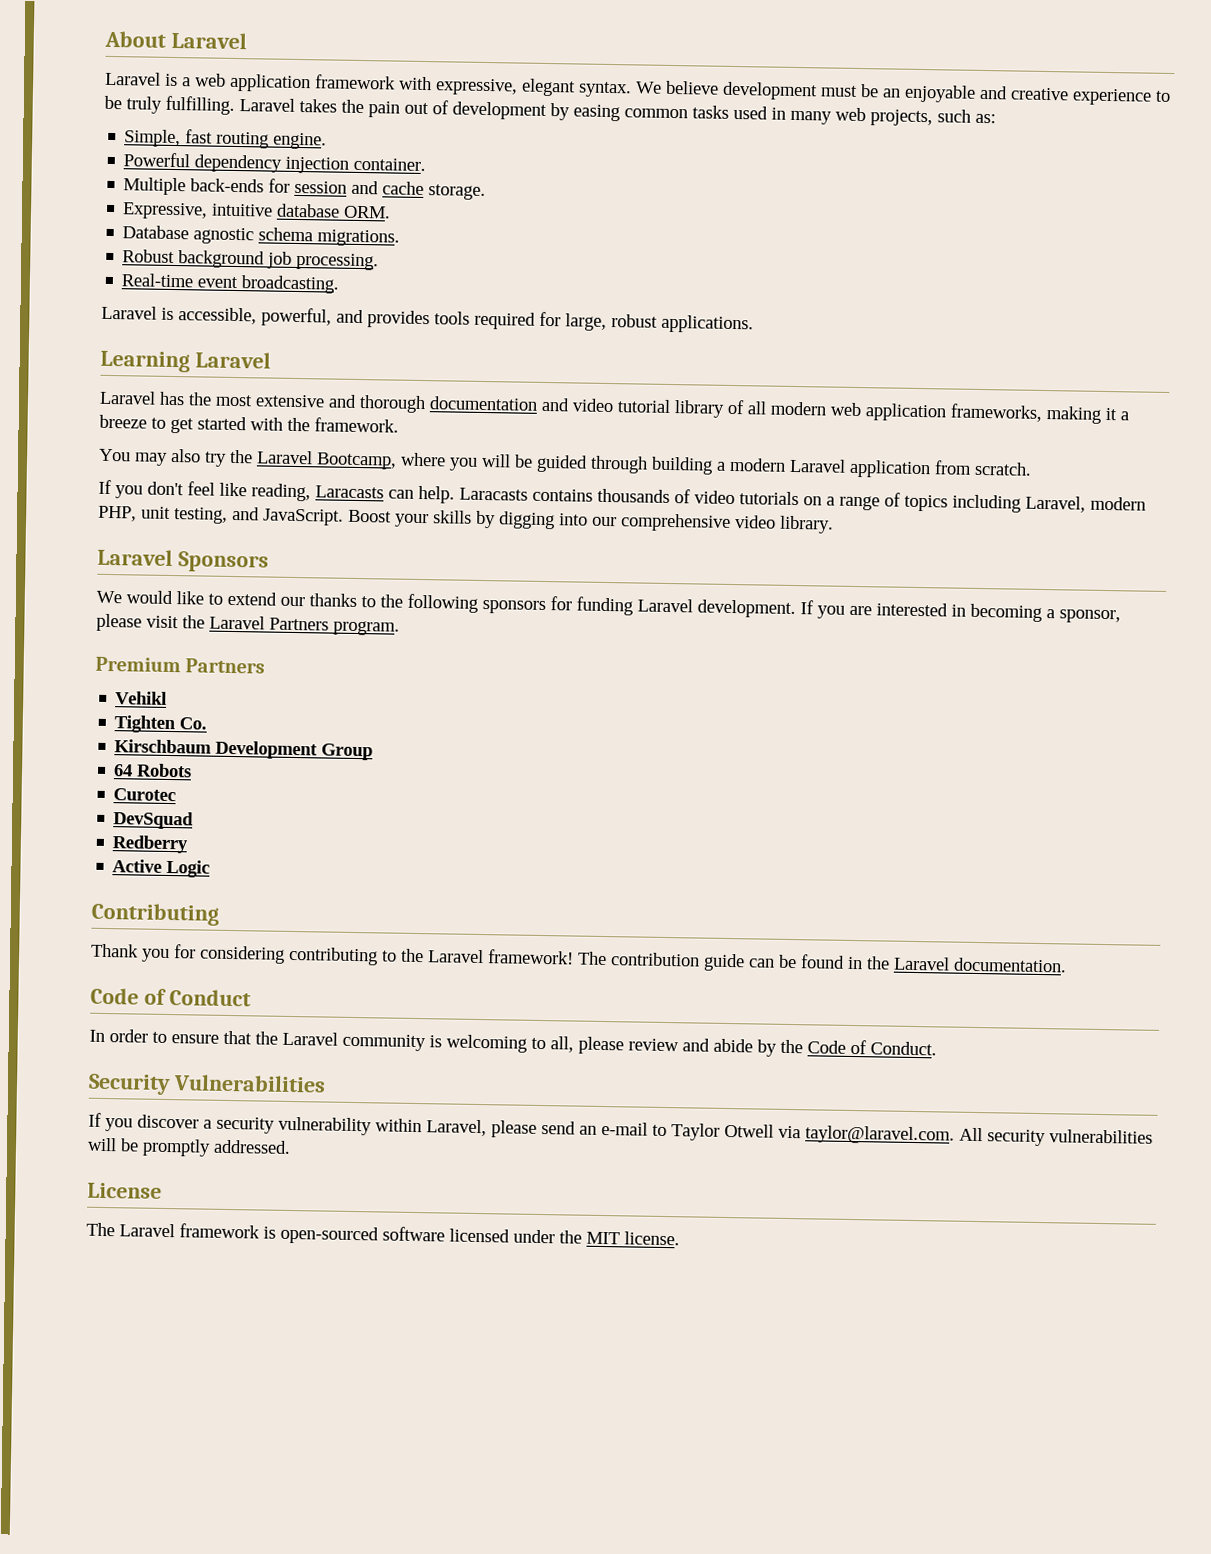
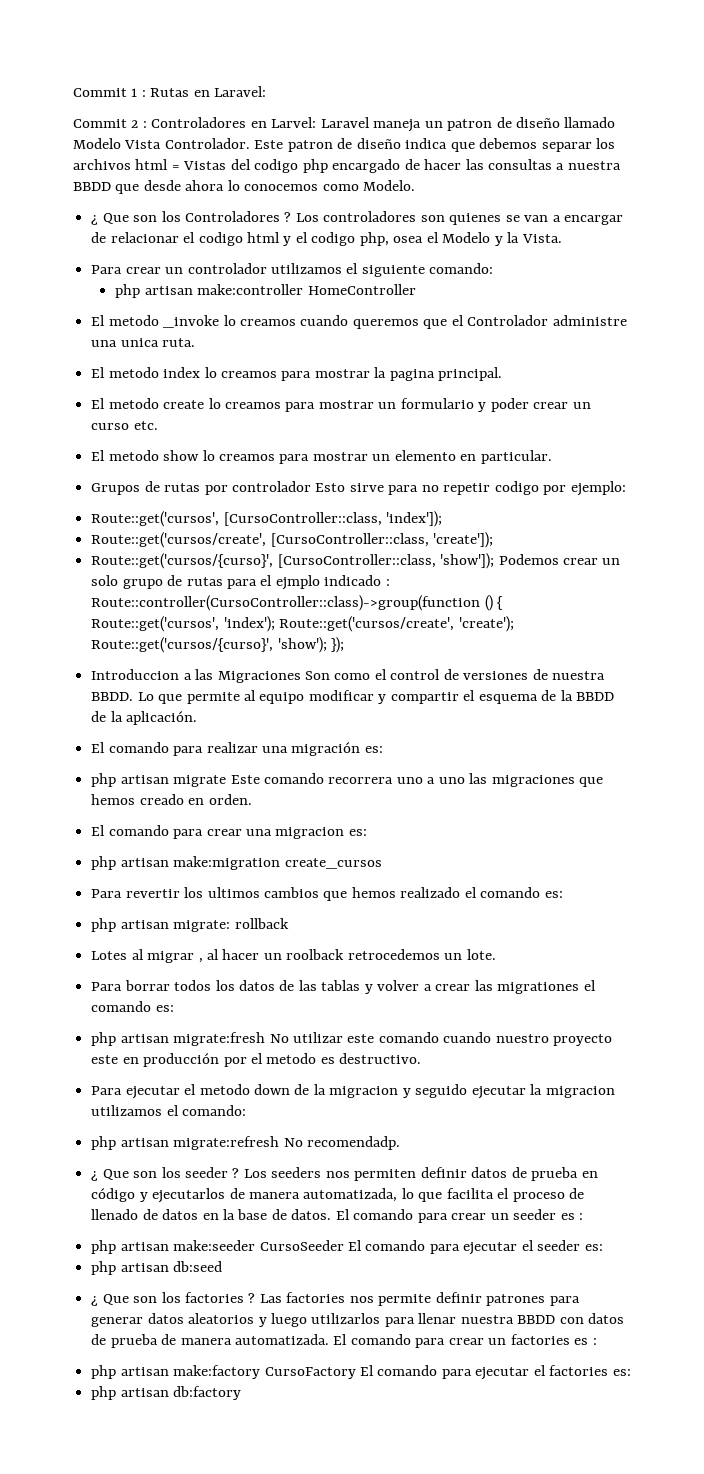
[104,30,247,50] [105,71,1171,106] [104,95,996,127] [124,129,328,150] [123,152,427,174] [123,177,487,201] [122,202,392,220] [122,225,401,247] [122,249,380,271] [121,273,340,294] [101,305,754,334] [100,350,271,373] [99,390,1129,424] [99,414,399,434] [99,448,1032,479] [98,479,1146,513] [98,505,834,534] [97,548,269,573] [96,590,1121,624] [96,613,400,636] [95,656,266,674] [115,691,168,705] [114,715,208,734] [114,739,374,761] [113,763,193,778] [113,788,177,802] [113,811,195,830] [112,835,189,854] [112,859,211,878] [91,902,219,926] [91,943,1067,973] [90,987,251,1007] [89,1029,937,1057] [88,1073,326,1096] [88,1112,1153,1147] [87,1137,291,1157] [87,1182,162,1199] [86,1222,680,1246] About Laravel // Laravel is a web application framework with expressive, elegant syntax. We believe development must be an enjoyable and creative experience to be truly fulfilling. Laravel takes the pain out of development by easing common tasks used in many web projects, such as: // Simple, fast routing engine. // Powerful dependency injection container. // Multiple back-ends for session and cache storage. // Expressive, intuitive database ORM. // Database agnostic schema migrations. // Robust background job processing. // Real-time event broadcasting. // Laravel is accessible, powerful, and provides tools required for large, robust applications. // Learning Laravel // Laravel has the most extensive and thorough documentation and video tutorial library of all modern web application frameworks, making it a breeze to get started with the framework. // You may also try the Laravel Bootcamp, where you will be guided through building a modern Laravel application from scratch. // If you don't feel like reading, Laracasts can help. Laracasts contains thousands of video tutorials on a range of topics including Laravel, modern PHP, unit testing, and JavaScript. Boost your skills by digging into our comprehensive video library. // Laravel Sponsors // We would like to extend our thanks to the following sponsors for funding Laravel development. If you are interested in becoming a sponsor, please visit the Laravel Partners program. // Premium Partners // Vehikl // Tighten Co. // Kirschbaum Development Group // 64 Robots // Curotec // DevSquad // Redberry // Active Logic // Contributing // Thank you for considering contributing to the Laravel framework! The contribution guide can be found in the Laravel documentation. // Code of Conduct // In order to ensure that the Laravel community is welcoming to all, please review and abide by the Code of Conduct. // Security Vulnerabilities // If you discover a security vulnerability within Laravel, please send an e-mail to Taylor Otwell via taylor@laravel.com. All security vulnerabilities will be promptly addressed. // License // The Laravel framework is open-sourced software licensed under the MIT license. -> [73,86,267,97] [73,117,616,132] [73,138,616,152] [73,159,621,173] [73,180,416,194] [91,211,624,225] [91,232,562,246] [91,263,494,277] [115,284,416,298] [91,315,627,329] [91,338,196,347] [91,367,503,381] [91,398,591,412] [91,421,158,430] [91,450,552,464] [91,481,626,496] [91,511,443,527] [91,532,494,548] [91,553,621,569] [91,575,390,590] [91,595,504,611] [91,616,514,632] [91,637,345,653] [91,669,606,683] [91,690,615,704] [91,711,198,725] [91,742,383,756] [91,773,604,787] [91,794,252,805] [91,825,367,839] [91,856,382,870] [91,887,563,901] [91,918,289,932] [91,949,496,963] [91,980,596,994] [91,1001,174,1012] [91,1032,613,1046] [91,1053,422,1067] [91,1084,615,1099] [91,1105,247,1116] [91,1136,400,1150] [91,1167,598,1181] [91,1188,585,1203] [91,1209,583,1223] [91,1240,603,1255] [91,1261,223,1275] [91,1292,580,1306] [91,1313,625,1327] [91,1334,597,1348] [91,1365,631,1380] [91,1386,242,1400] Commit 1 : Rutas en Laravel: // Commit 2 : Controladores en Larvel: Laravel maneja un patron de diseño llamado Modelo Vista Controlador. Este patron de diseño indica que debemos separar los archivos html = Vistas del codigo php encargado de hacer las consultas a nuestra BBDD que desde ahora lo conocemos como Modelo. // ¿ Que son los Controladores ? Los controladores son quienes se van a encargar de relacionar el codigo html y el codigo php, osea el Modelo y la Vista. // Para crear un controlador utilizamos el siguiente comando: // php artisan make:controller HomeController // El metodo _invoke lo creamos cuando queremos que el Controlador administre una unica ruta. // El metodo index lo creamos para mostrar la pagina principal. // El metodo create lo creamos para mostrar un formulario y poder crear un curso etc. // El metodo show lo creamos para mostrar un elemento en particular. // Grupos de rutas por controlador Esto sirve para no repetir codigo por ejemplo: // Route::get('cursos', [CursoController::class, 'index']); // Route::get('cursos/create', [CursoController::class, 'create']); // Route::get('cursos/{curso}', [CursoController::class, 'show']); Podemos crear un solo grupo de rutas para el ejmplo indicado : Route::controller(CursoController::class)->group(function () { Route::get('cursos', 'index'); Route::get('cursos/create', 'create'); Route::get('cursos/{curso}', 'show'); }); // Introduccion a las Migraciones Son como el control de versiones de nuestra BBDD. Lo que permite al equipo modificar y compartir el esquema de la BBDD de la aplicación. // El comando para realizar una migración es: // php artisan migrate Este comando recorrera uno a uno las migraciones que hemos creado en orden. // El comando para crear una migracion es: // php artisan make:migration create_cursos // Para revertir los ultimos cambios que hemos realizado el comando es: // php artisan migrate: rollback // Lotes al migrar , al hacer un roolback retrocedemos un lote. // Para borrar todos los datos de las tablas y volver a crear las migrationes el comando es: // php artisan migrate:fresh No utilizar este comando cuando nuestro proyecto este en producción por el metodo es destructivo. // Para ejecutar el metodo down de la migracion y seguido ejecutar la migracion utilizamos el comando: // php artisan migrate:refresh No recomendadp. // ¿ Que son los seeder ? Los seeders nos permiten definir datos de prueba en código y ejecutarlos de manera automatizada, lo que facilita el proceso de llenado de datos en la base de datos. El comando para crear un seeder es : // php artisan make:seeder CursoSeeder El comando para ejecutar el seeder es: // php artisan db:seed // ¿ Que son los factories ? Las factories nos permite definir patrones para generar datos aleatorios y luego utilizarlos para llenar nuestra BBDD con datos de prueba de manera automatizada. El comando para crear un factories es : // php artisan make:factory CursoFactory El comando para ejecutar el factories es: // php artisan db:factory

